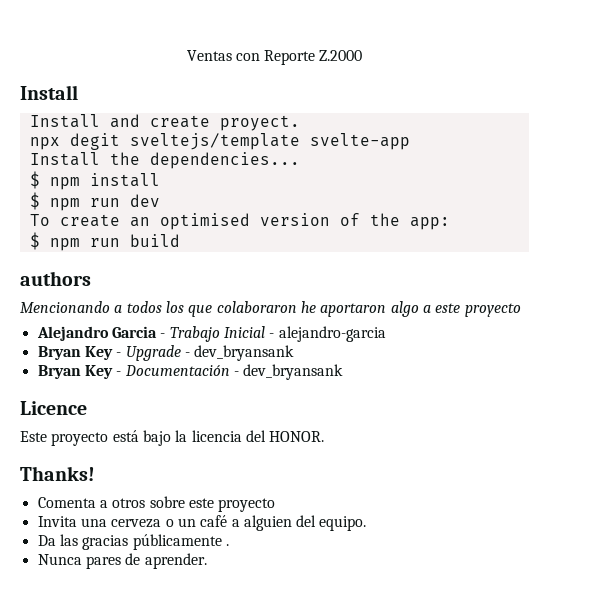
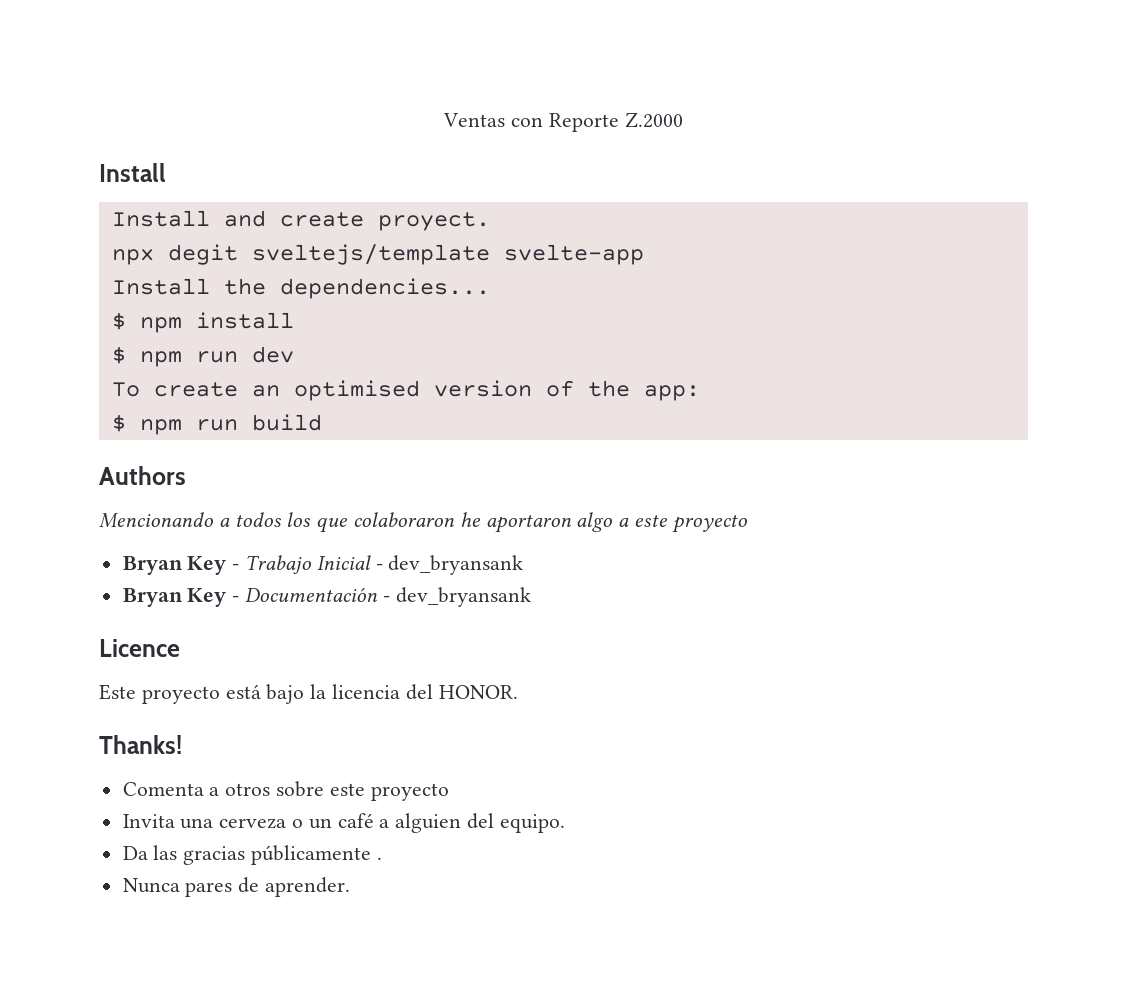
[20,271,91,286] authors -> [99,466,186,485] Authors
[36,326,157,341] Alejandro Garcia -> [122,556,227,575] Bryan Key
[278,326,386,342] [37,345,190,361] alejandro-garcia // Bryan Key - Upgrade - -> (383, 567) none

